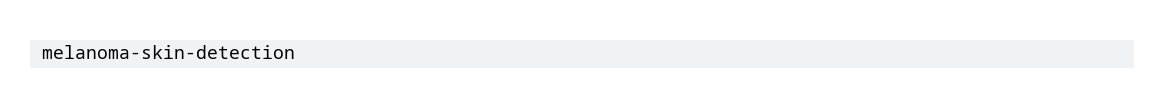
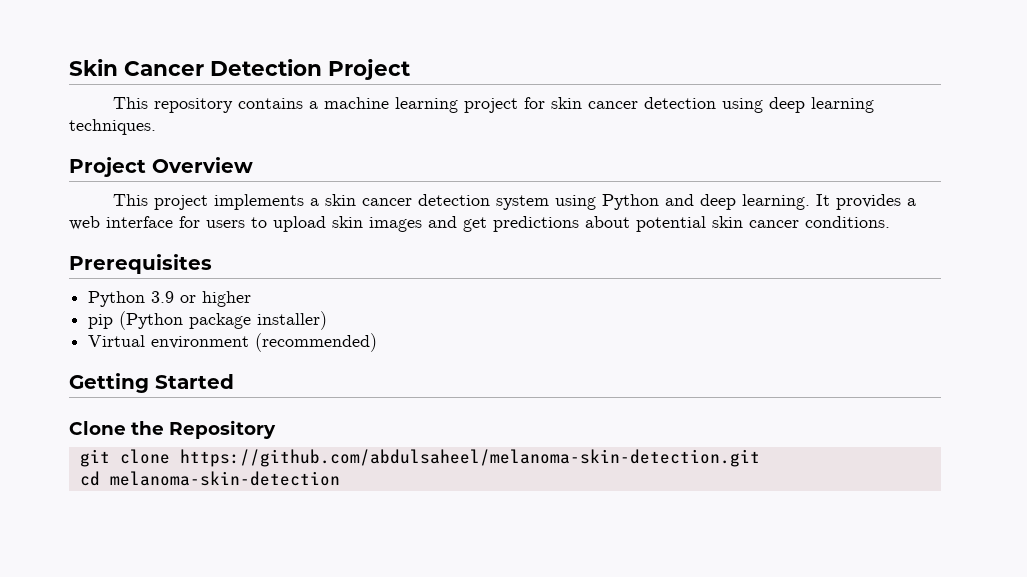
(42, 52) none -> [69,59,410,80] [112,97,874,113] [69,119,156,135] [69,157,253,177] [112,194,916,210] [69,216,890,232] [69,254,212,274] [88,291,252,307] [88,311,328,330] [88,333,378,352] [69,373,234,393] [69,420,276,439] [79,449,760,467] [79,471,100,486] Skin Cancer Detection Project // This repository contains a machine learning project for skin cancer detection using deep learning techniques. // Project Overview // This project implements a skin cancer detection system using Python and deep learning. It provides a web interface for users to upload skin images and get predictions about potential skin cancer conditions. // Prerequisites // Python 3.9 or higher // pip (Python package installer) // Virtual environment (recommended) // Getting Started // Clone the Repository // git clone https://github.com/abdulsaheel/melanoma-skin-detection.git // cd

